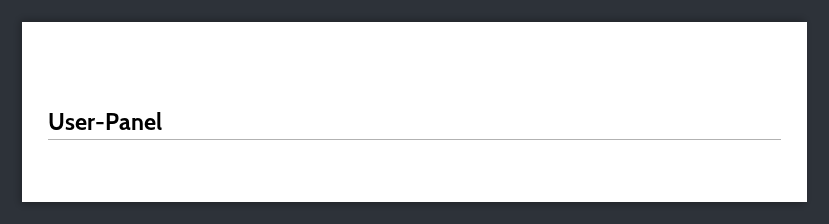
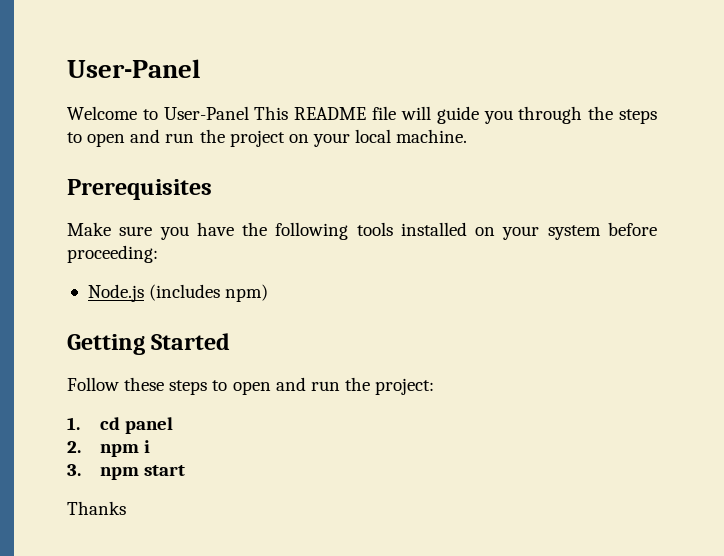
[48,112,162,130] User-Panel -> [67,59,200,78] [67,106,657,124] [67,129,468,147] [67,179,212,200] [67,222,657,240] [67,245,158,263] [87,284,269,302] [67,333,231,355] [67,377,435,395] [67,417,174,434] [67,440,151,457] [67,464,186,480] [67,501,126,515] User-Panel // Welcome to User-Panel This README file will guide you through the steps to open and run the project on your local machine. // Prerequisites // Make sure you have the following tools installed on your system before proceeding: // Node.js (includes npm) // Getting Started // Follow these steps to open and run the project: // 1. cd panel // 2. npm i // 3. npm start // Thanks

